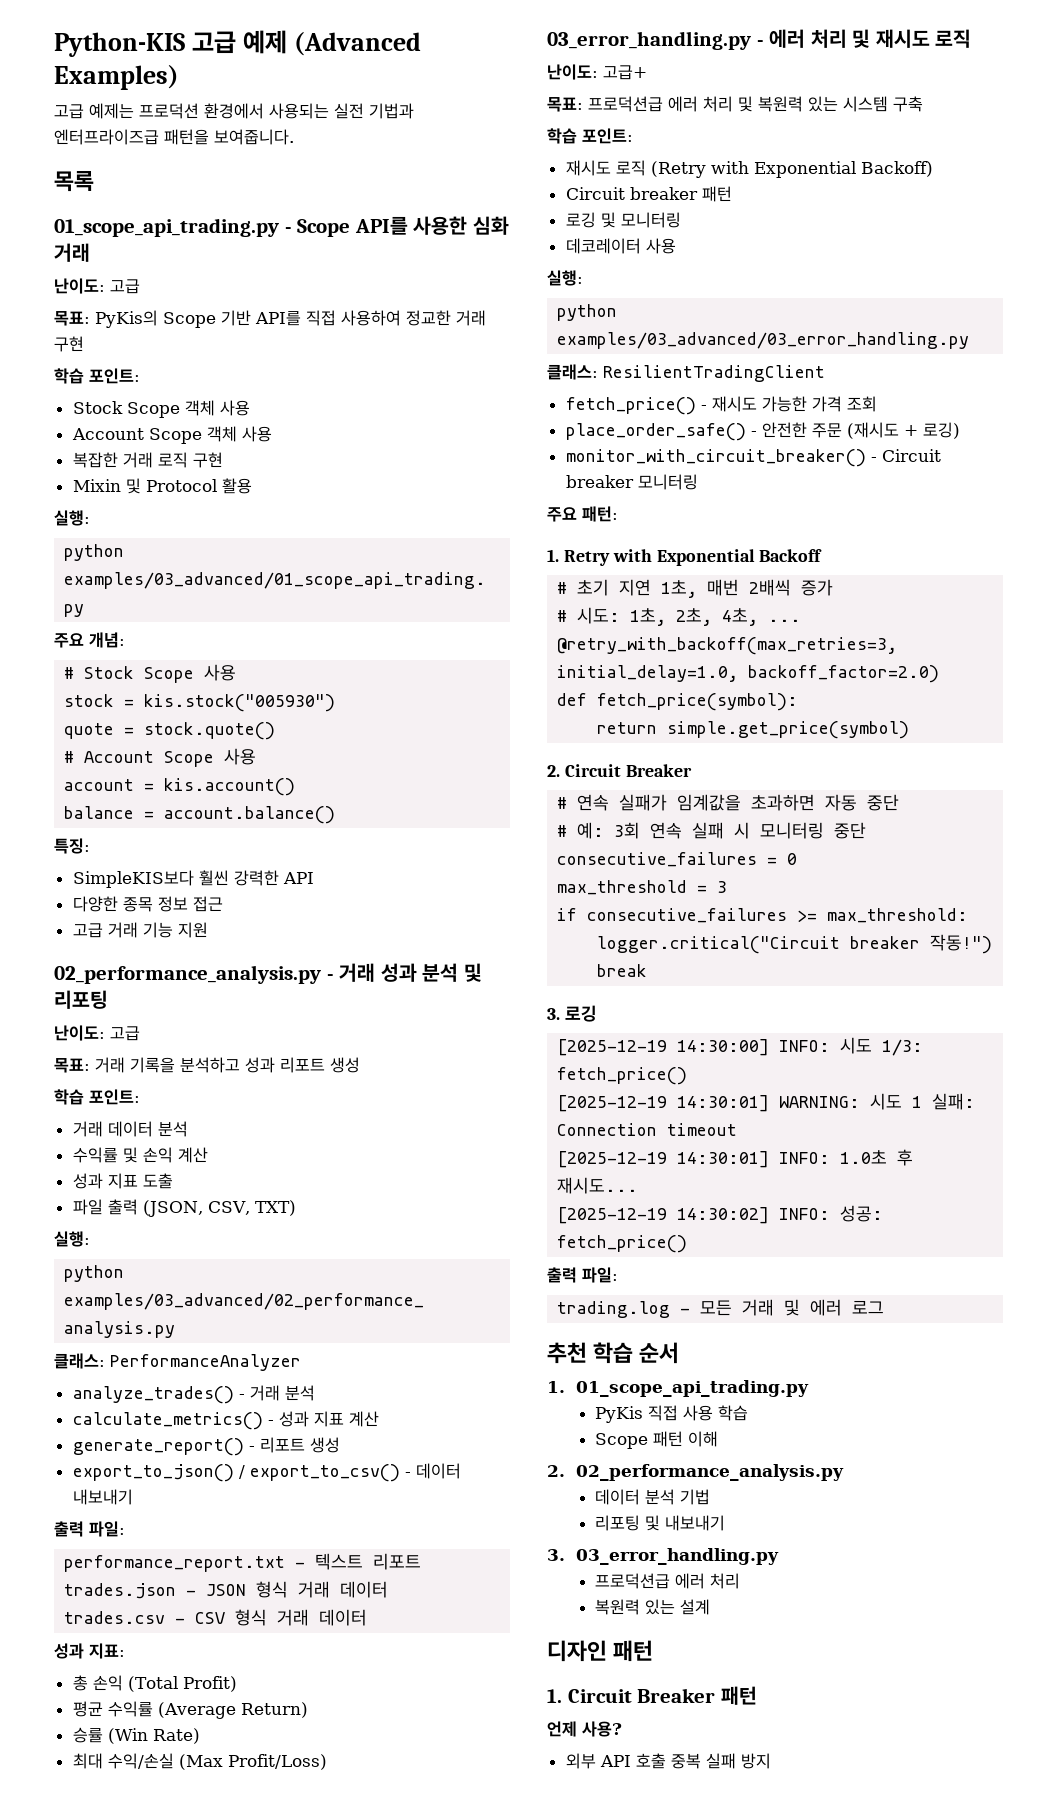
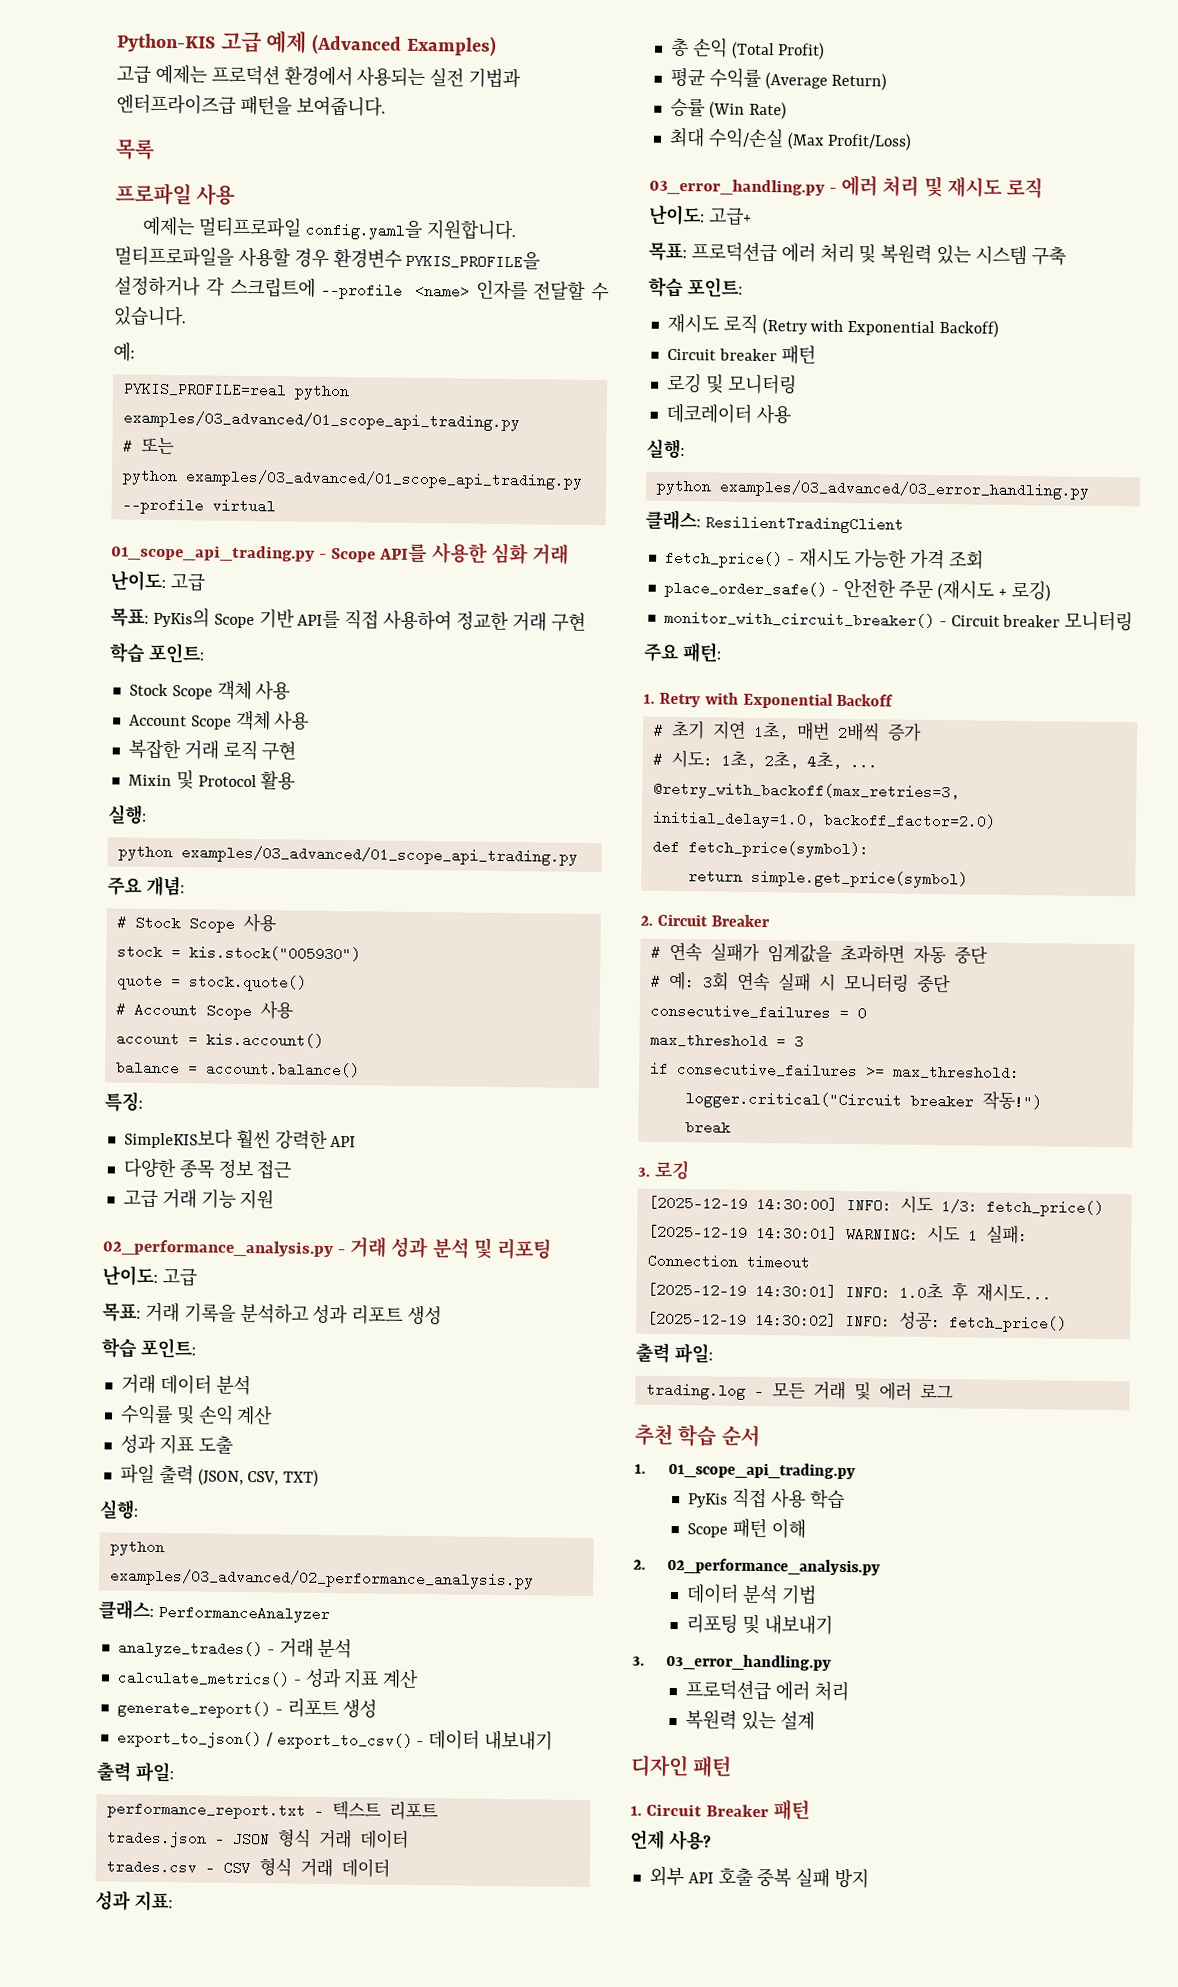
(94, 181) none -> [115,182,236,206] [142,216,517,241] [114,245,541,270] [114,276,609,302] [113,305,187,327] [113,342,135,362] [122,381,350,401] [122,410,520,432] [122,437,175,455] [121,469,583,490] [121,497,276,515] // 프로파일 사용 // 예제는 멀티프로파일 config.yaml을 지원합니다. 멀티프로파일을 사용할 경우 환경변수 PYKIS_PROFILE을 설정하거나 각 스크립트에 --profile <name> 인자를 전달할 수 있습니다. // 예: // PYKIS_PROFILE=real python examples/03_advanced/01_scope_api_trading.py // # 또는 // python examples/03_advanced/01_scope_api_trading.py --profile virtual

